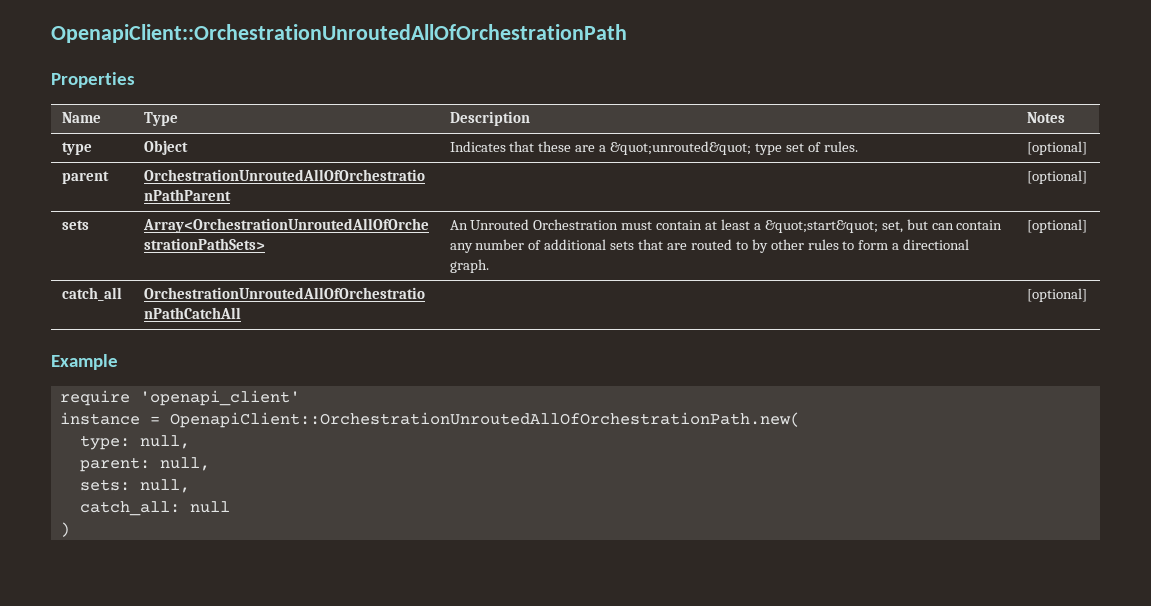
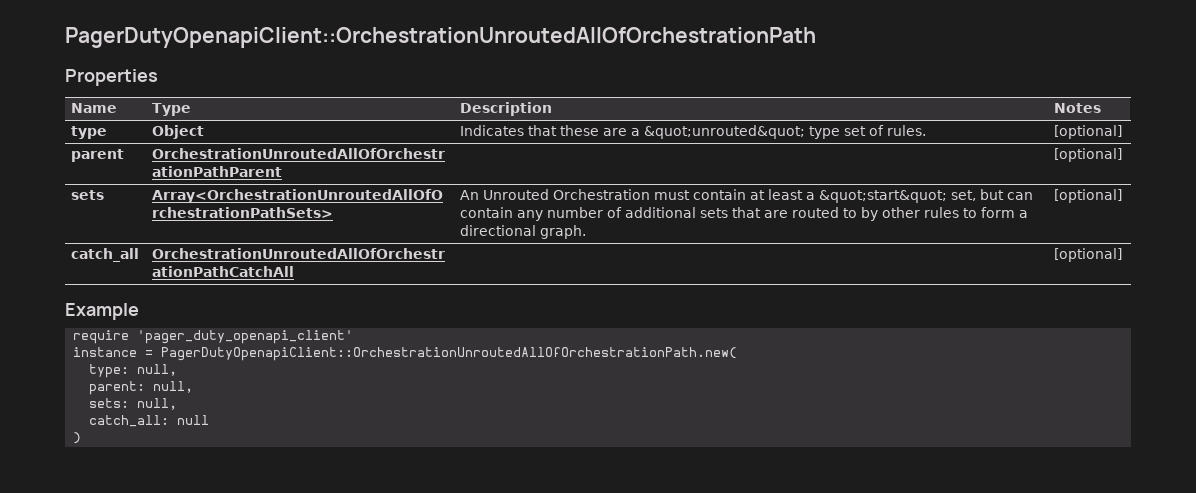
[51,24,627,43] OpenapiClient::OrchestrationUnroutedAllOfOrchestrationPath -> [65,27,816,48] PagerDutyOpenapiClient::OrchestrationUnroutedAllOfOrchestrationPath
[139,390,300,406] 'openapi_client' -> [137,330,354,344] 'pager_duty_openapi_client'
[169,412,800,428] OpenapiClient::OrchestrationUnroutedAllOfOrchestrationPath.new( -> [161,347,738,361] PagerDutyOpenapiClient::OrchestrationUnroutedAllOfOrchestrationPath.new(

